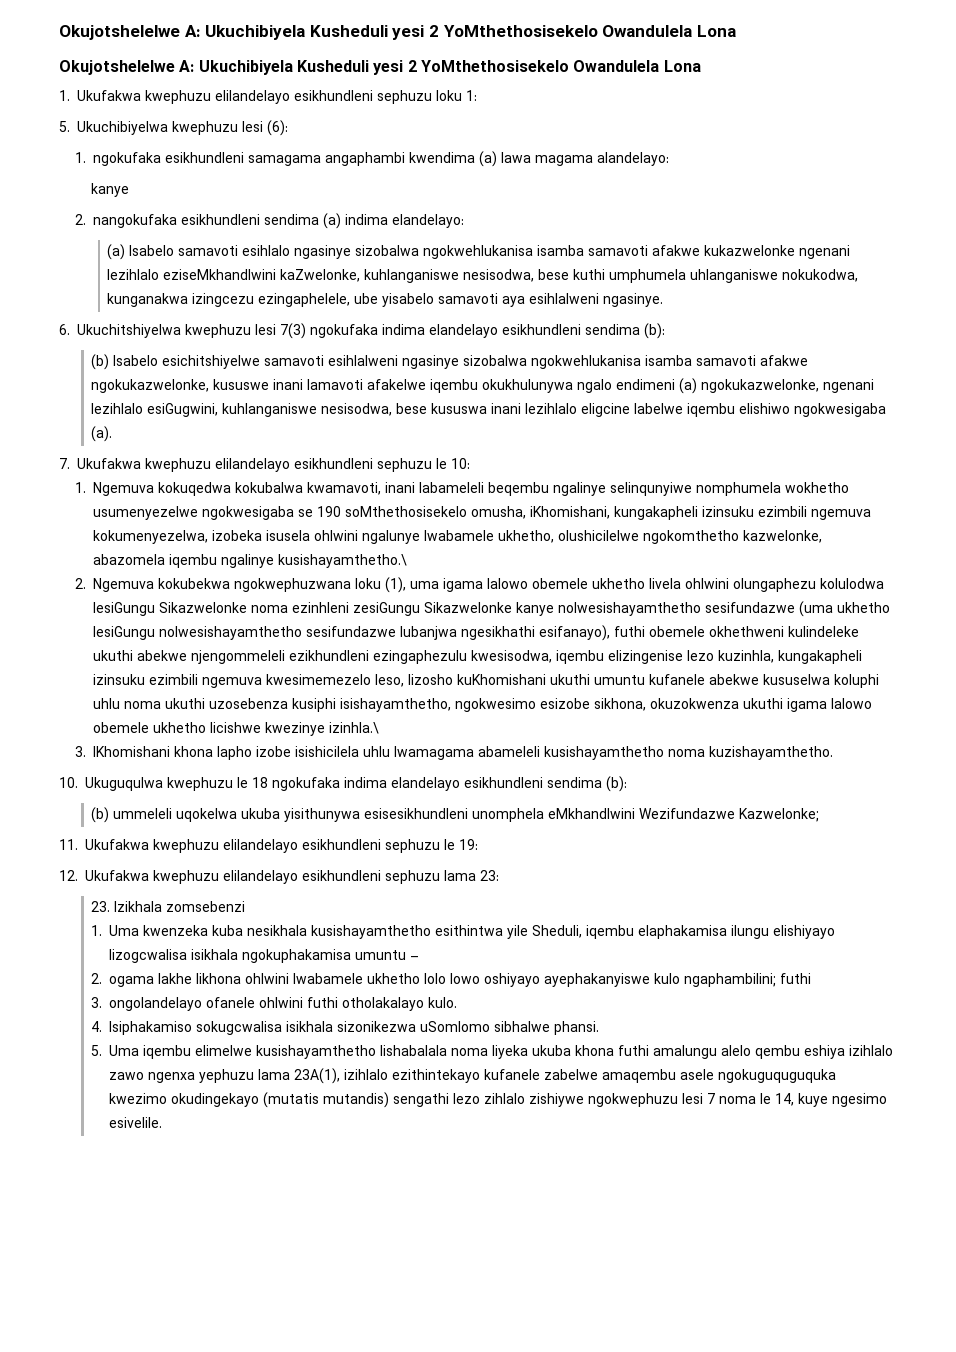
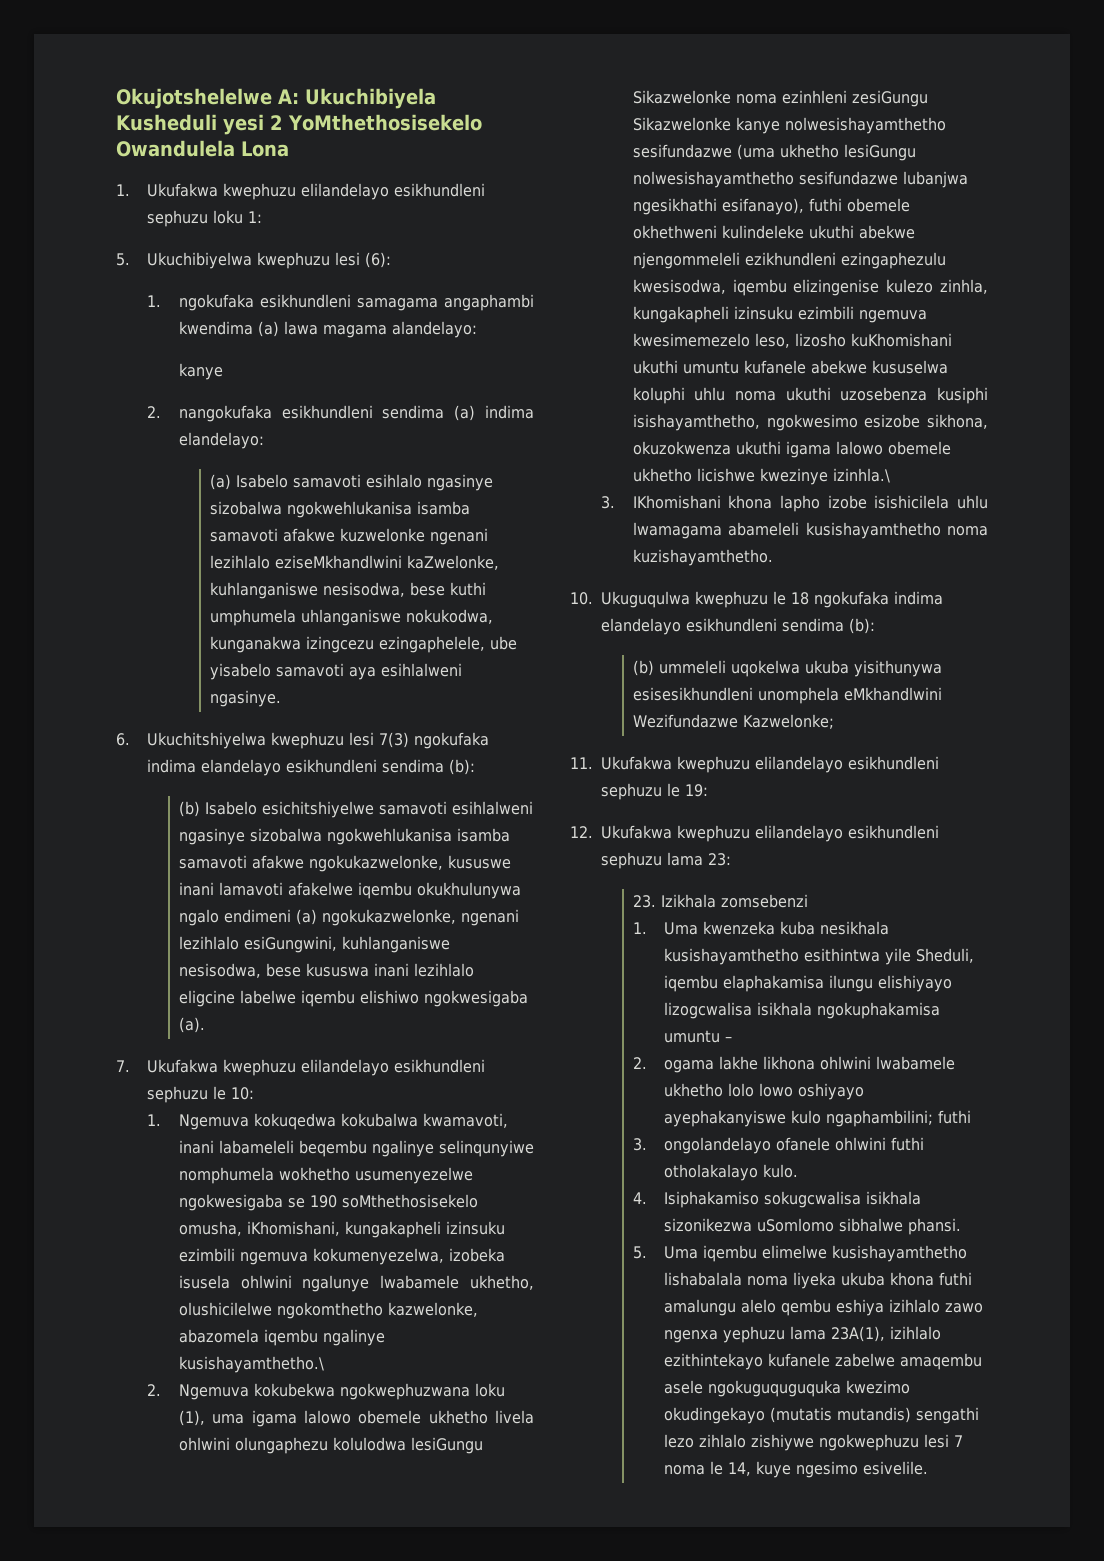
[59,25,736,40] [59,60,701,75] Okujotshelelwe A: Ukuchibiyela Kusheduli yesi 2 YoMthethosisekelo Owandulela Lona // Okujotshelelwe A: Ukuchibiyela Kusheduli yesi 2 YoMthethosisekelo Owandulela Lona -> [116,88,436,109] [116,114,482,135] [116,140,289,157] Okujotshelelwe A: Ukuchibiyela Kusheduli yesi 2 YoMthethosisekelo Owandulela Lona
[704,245,796,256] kukazwelonke -> [340,528,426,542] kuzwelonke
[147,403,219,417] esiGugwini, -> [243,936,337,953] esiGungwini,
[687,650,775,663] lezo kuzinhla, -> [886,279,988,294] kulezo zinhla,

